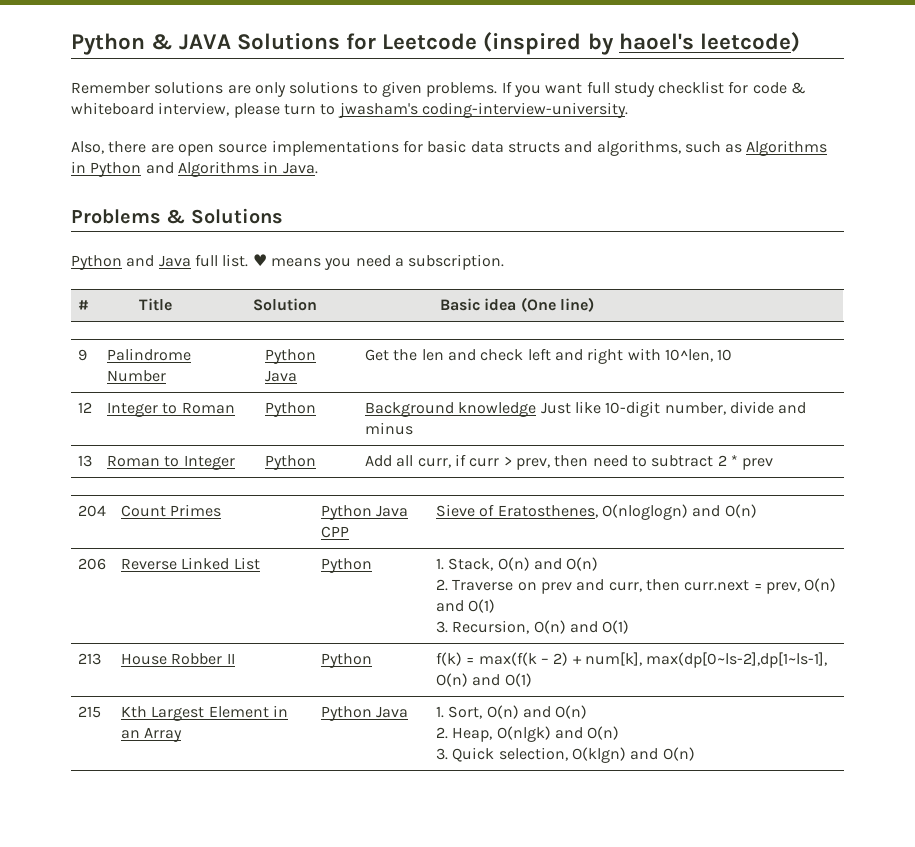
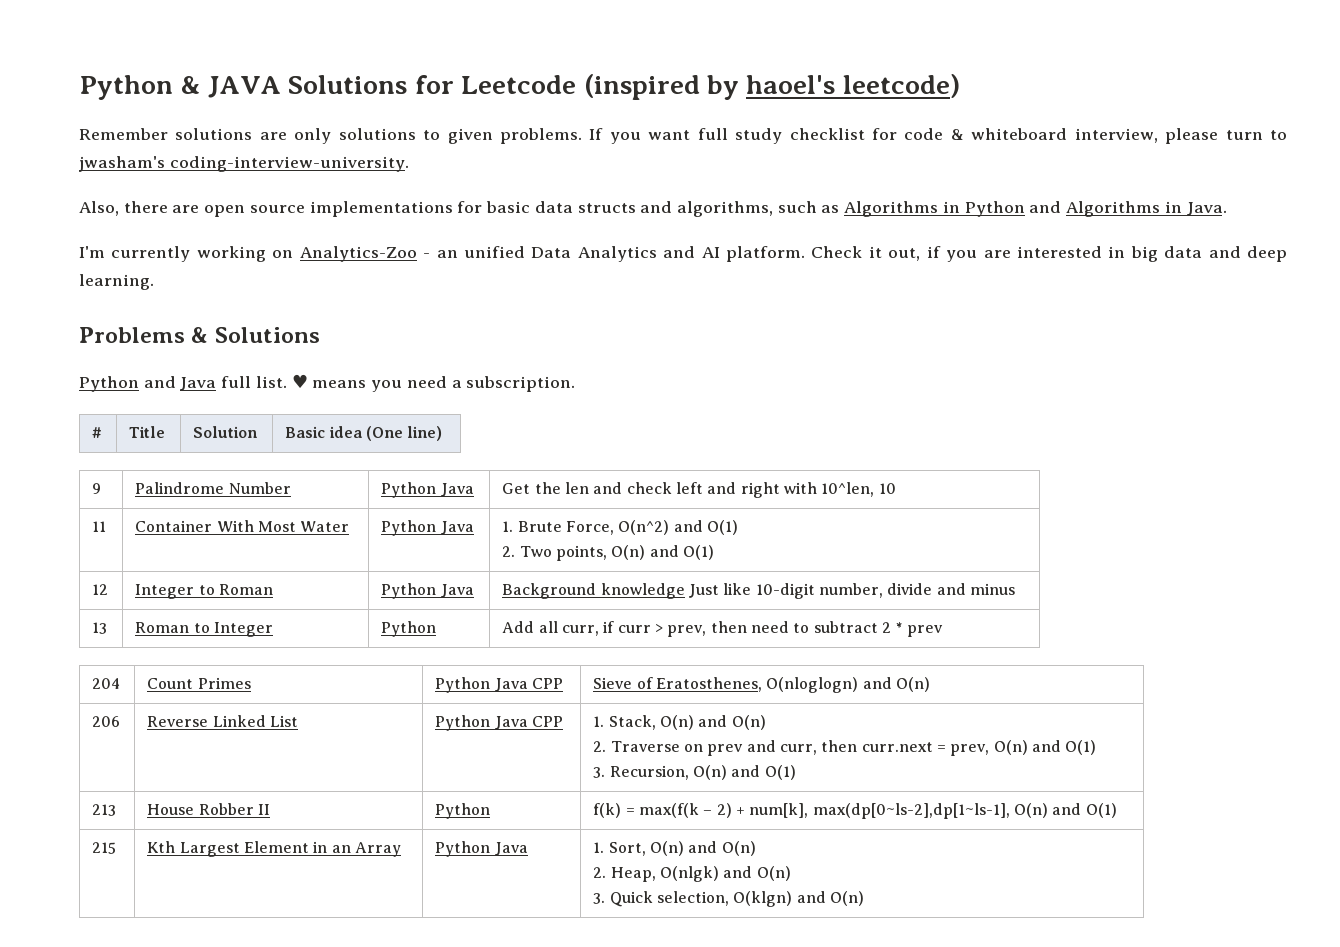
(318, 168) none -> [79,246,1287,262] [79,274,154,290] // I'm currently working on Analytics-Zoo - an unified Data Analytics and AI platform. Check it out, if you are interested in big data and deep learning.
(733, 355) none -> [92,521,107,532] [135,520,350,532] [381,520,474,536] [502,520,738,535] [502,545,714,561] // 11 | Container With Most Water | Python Java | 1. Brute Force, O(n^2) and O(1) // 2. Two points, O(n) and O(1)
(317, 409) none -> [440,584,474,598] Java
(373, 565) none -> [494,716,563,730] Java CPP

